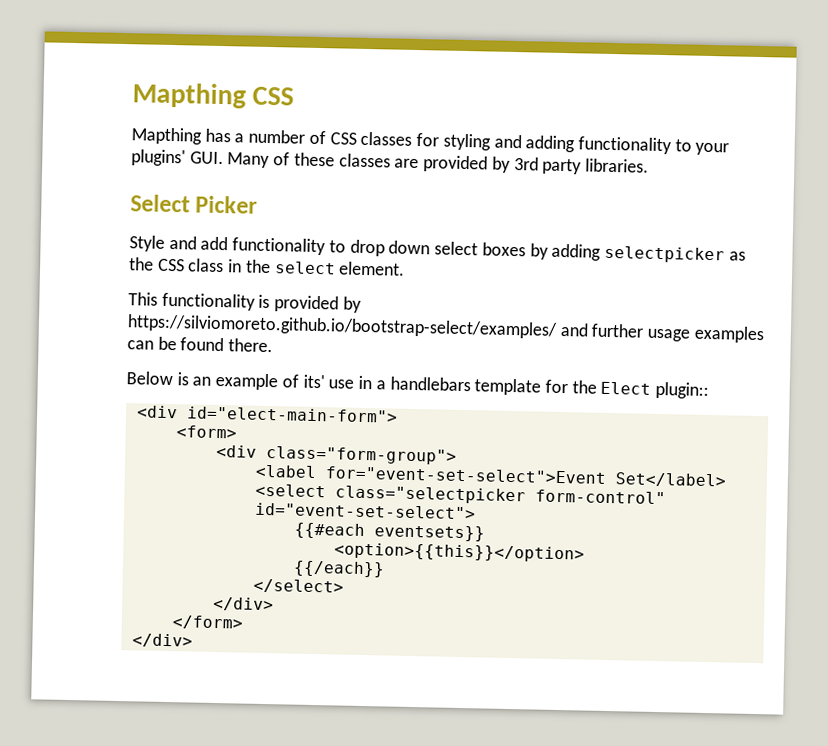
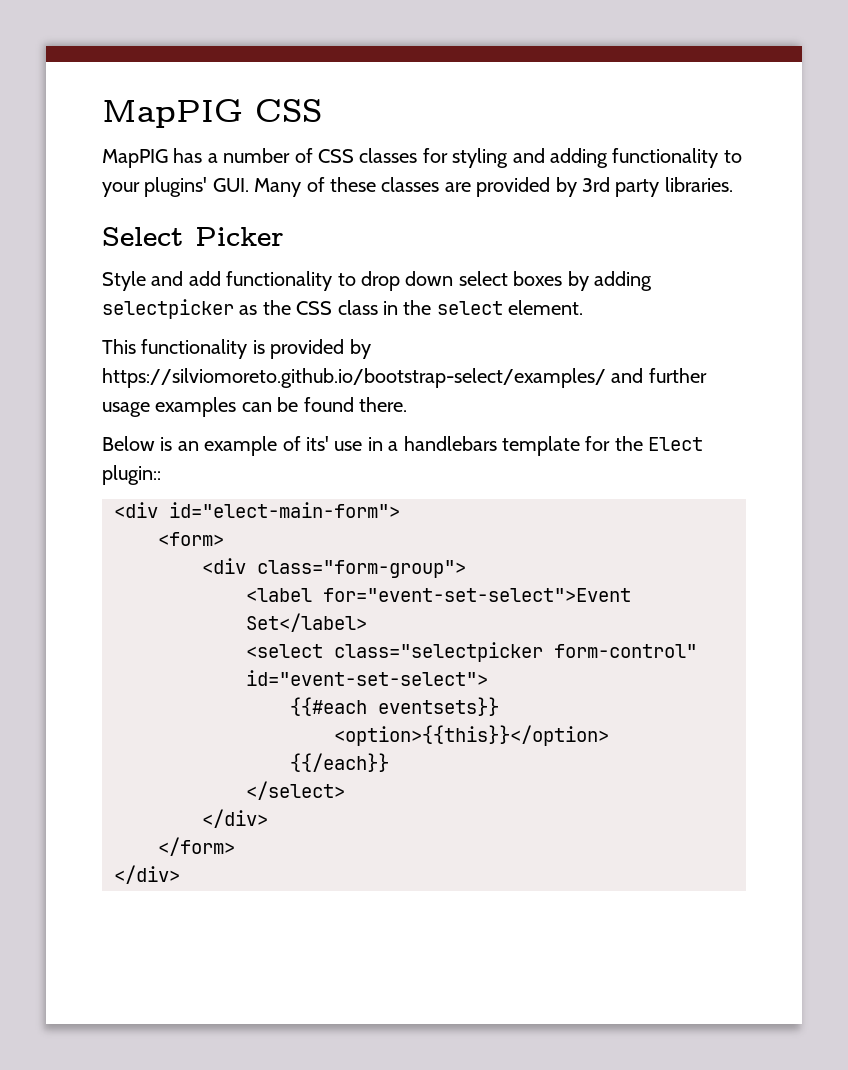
[132,82,246,109] Mapthing -> [102,99,243,128] MapPIG
[131,127,202,145] Mapthing -> [102,149,168,168] MapPIG

